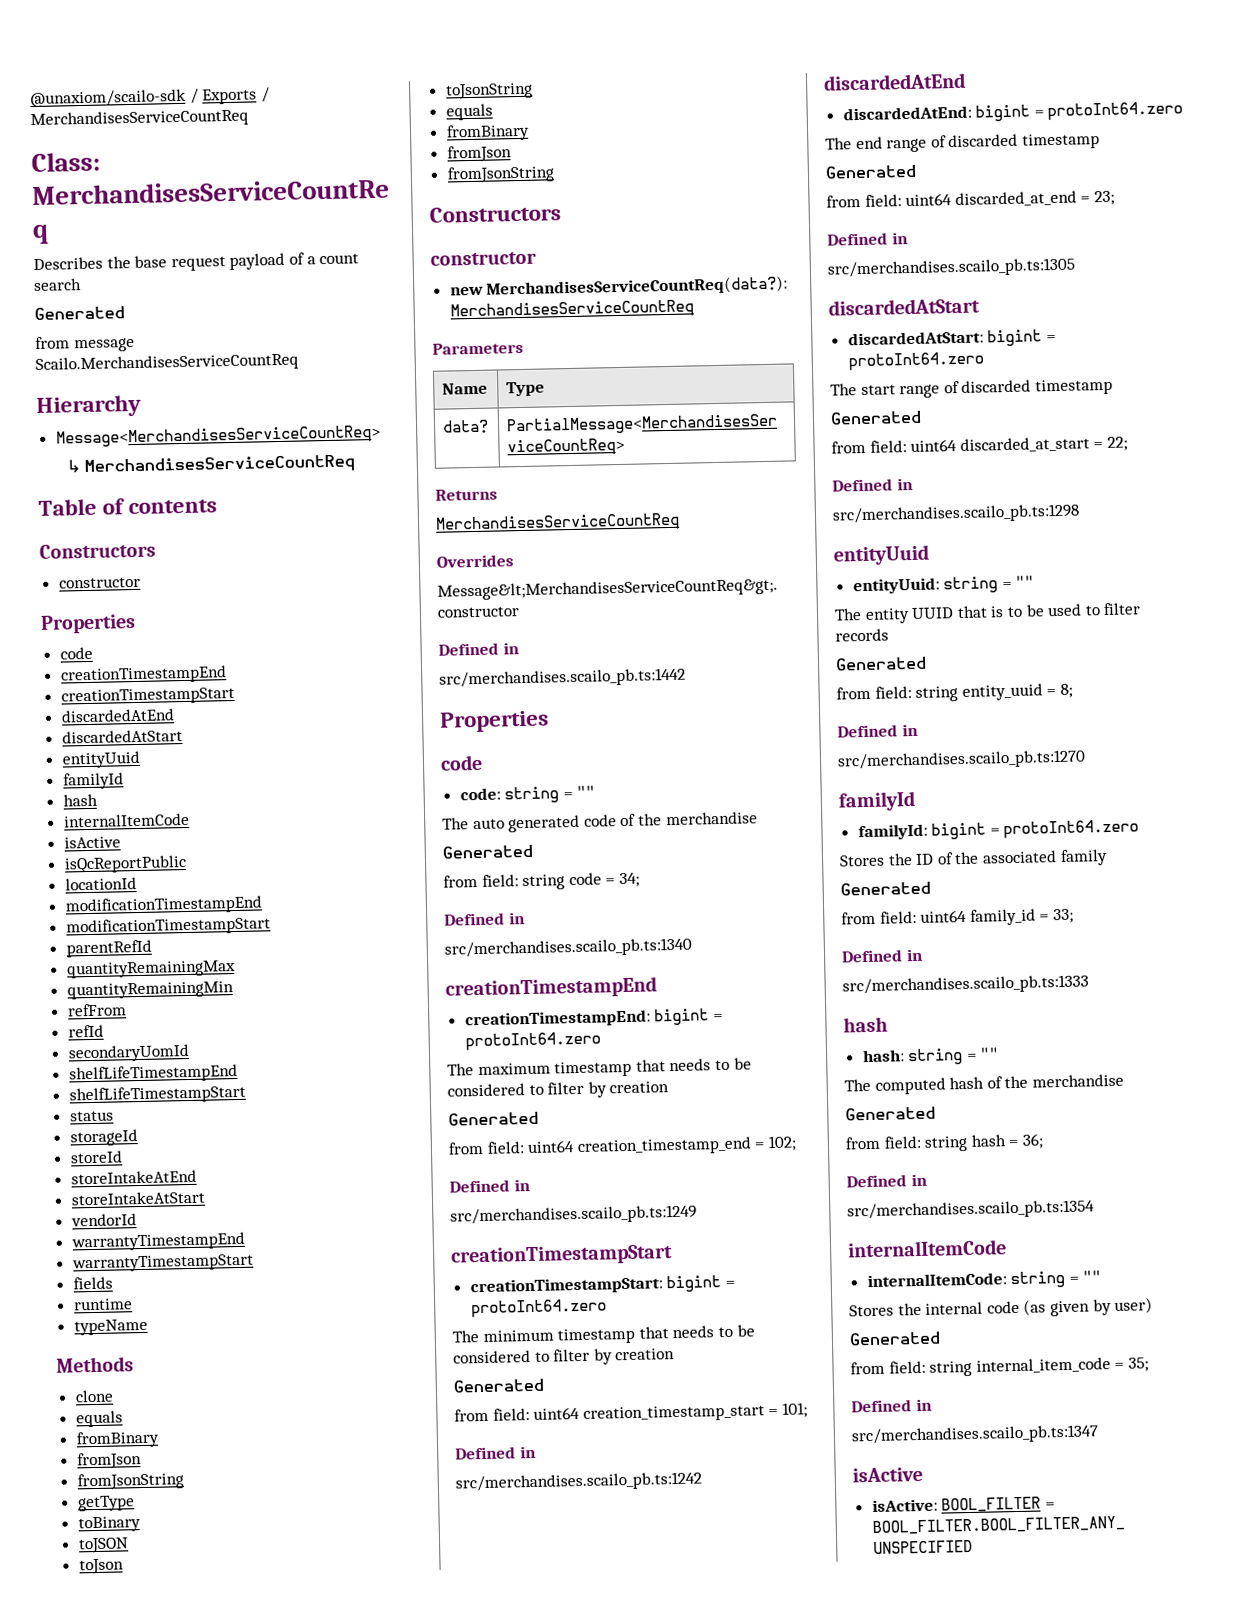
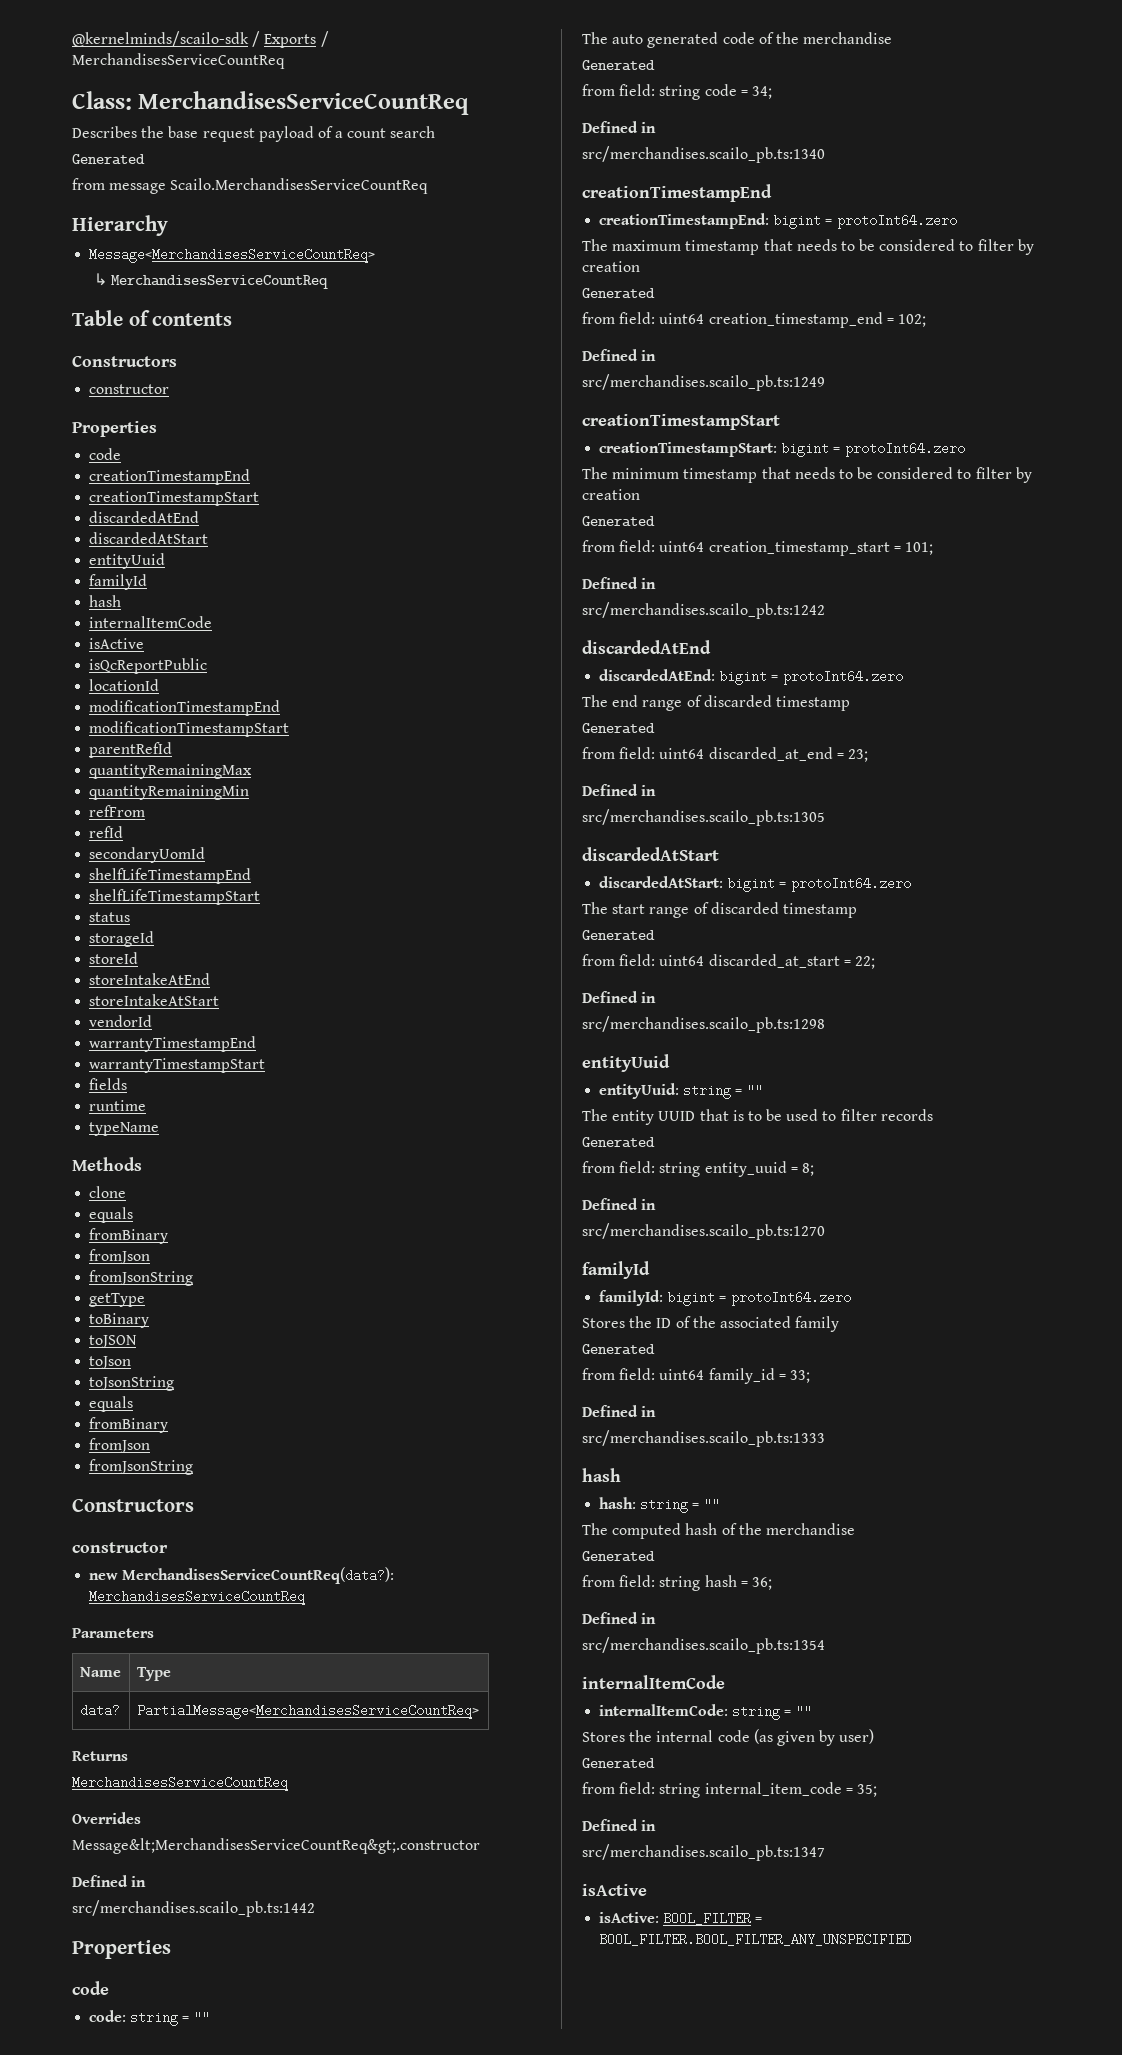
[30,88,186,108] @unaxiom/scailo-sdk -> [72,31,249,47] @kernelminds/scailo-sdk

